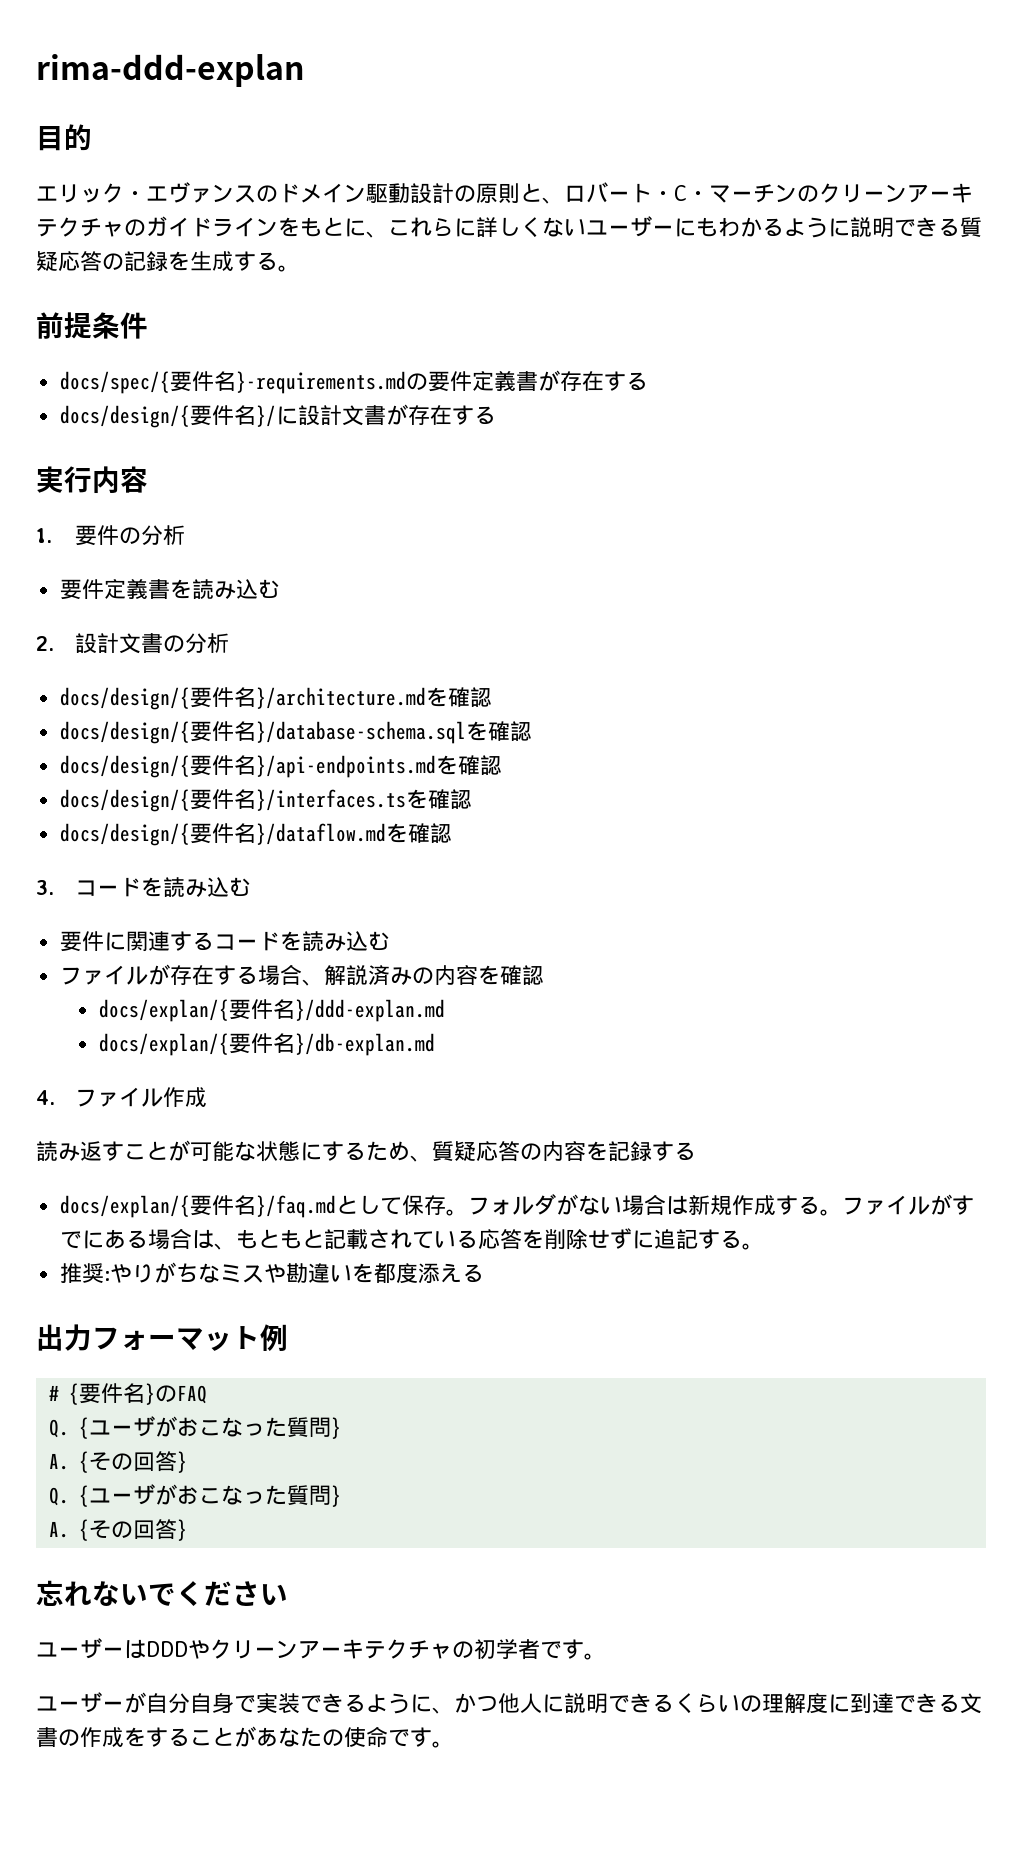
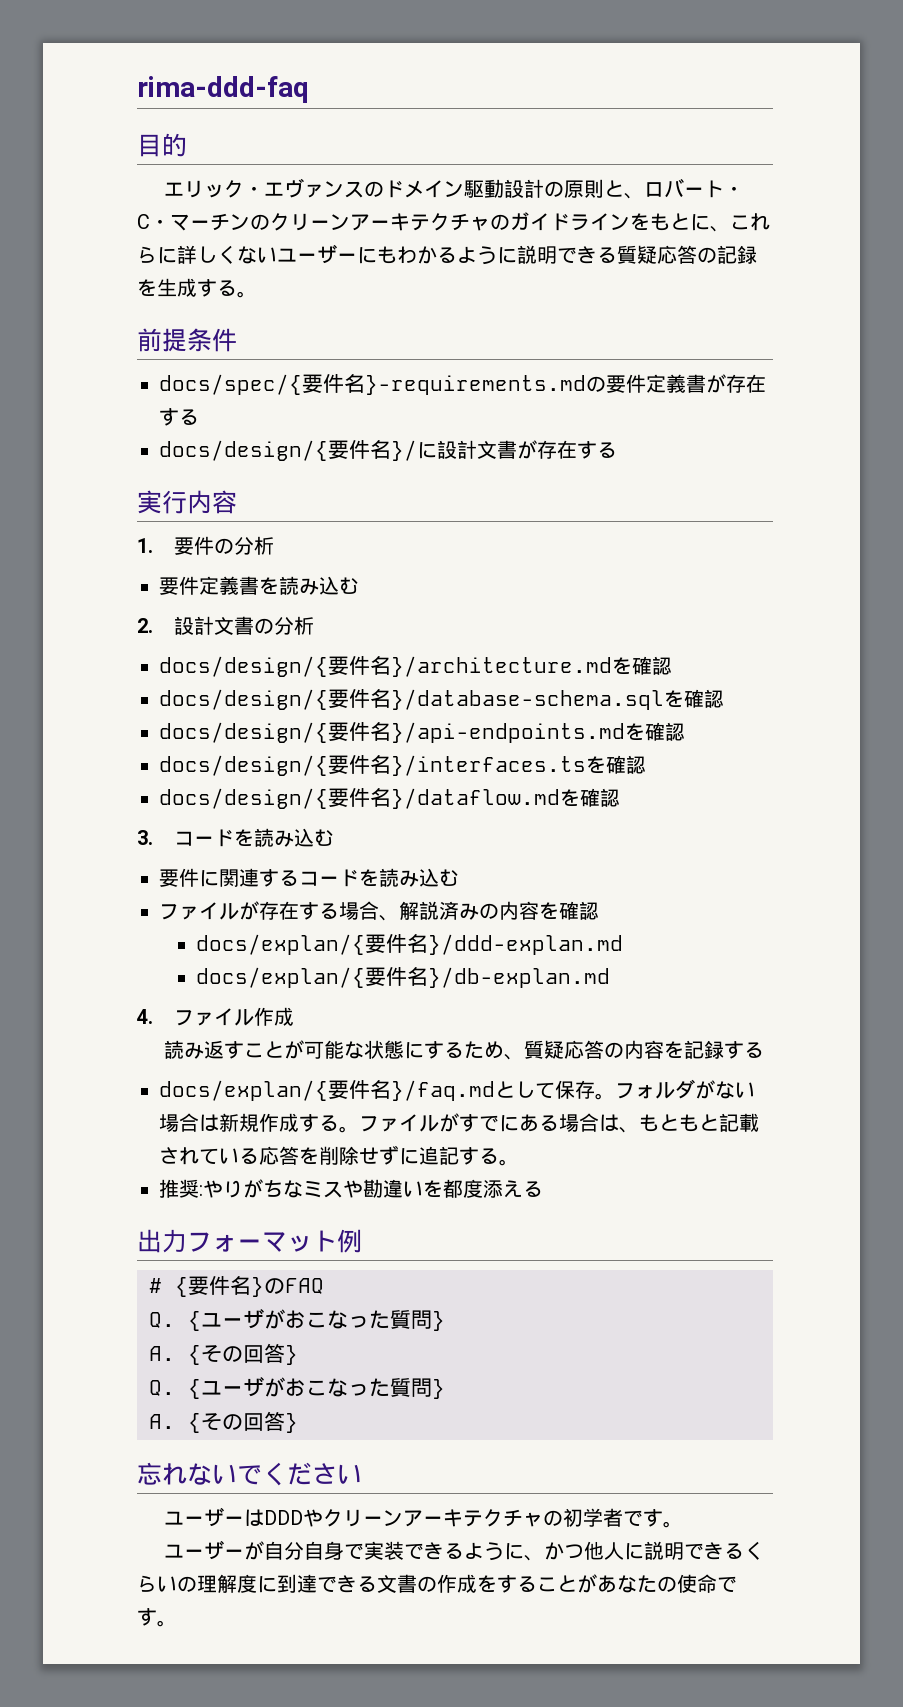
[36,54,305,87] rima-ddd-explan -> [137,76,309,103] rima-ddd-faq

